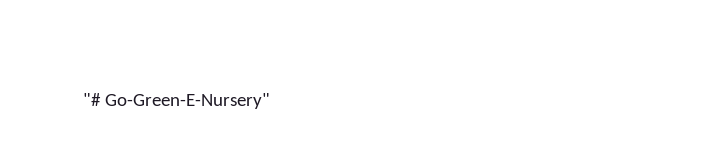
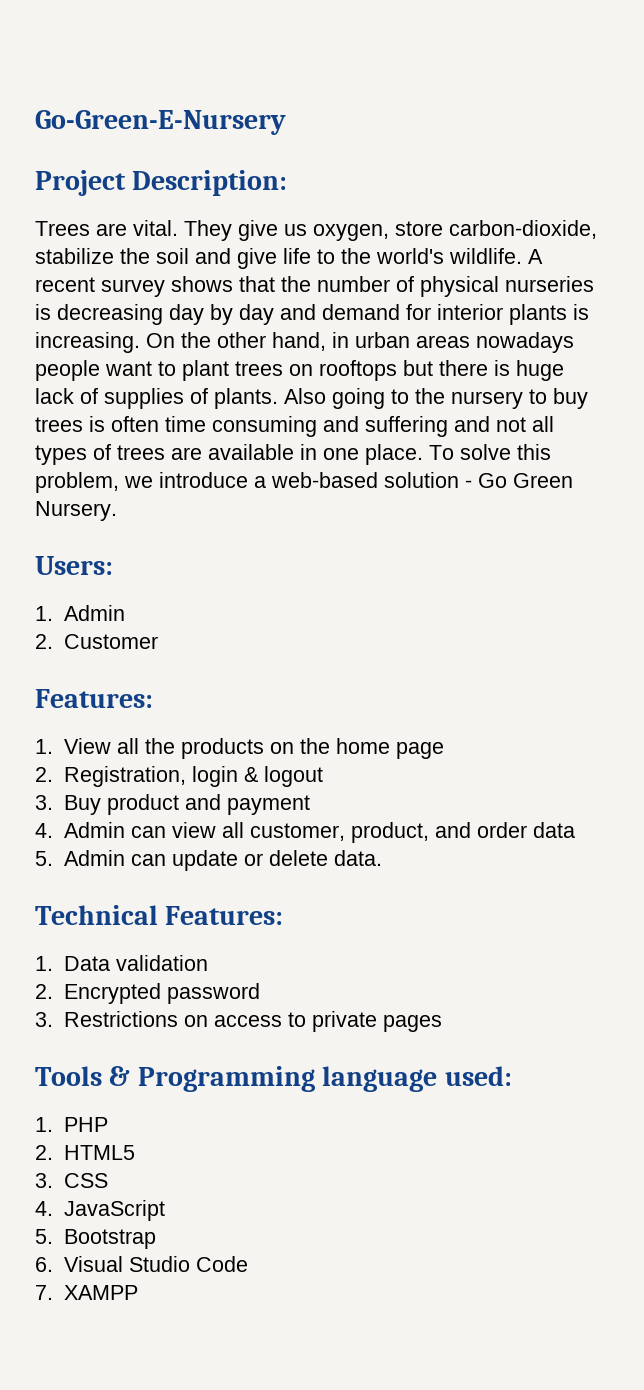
[83,93,270,109] "# Go-Green-E-Nursery" -> [35,110,286,135] [35,170,288,196] [35,220,597,241] [35,248,543,269] [35,276,594,297] [35,304,589,325] [35,332,574,353] [35,360,564,381] [35,388,588,409] [35,416,554,437] [35,444,551,465] [35,472,573,493] [35,501,117,521] [35,556,113,575] [35,605,125,621] [35,634,158,649] [35,689,153,708] [35,738,444,759] [35,766,323,787] [35,794,310,815] [35,822,575,843] [35,850,382,871] [35,905,284,925] [35,955,208,971] [35,983,260,1004] [35,1011,442,1032] [35,1066,512,1092] [35,1117,108,1132] [35,1145,135,1160] [35,1173,108,1188] [35,1200,165,1221] [35,1229,156,1249] [35,1256,248,1272] [35,1285,138,1300] Go-Green-E-Nursery // Project Description: // Trees are vital. They give us oxygen, store carbon-dioxide, stabilize the soil and give life to the world's wildlife. A recent survey shows that the number of physical nurseries is decreasing day by day and demand for interior plants is increasing. On the other hand, in urban areas nowadays people want to plant trees on rooftops but there is huge lack of supplies of plants. Also going to the nursery to buy trees is often time consuming and suffering and not all types of trees are available in one place. To solve this problem, we introduce a web-based solution - Go Green Nursery. // Users: // 1. Admin // 2. Customer // Features: // 1. View all the products on the home page // 2. Registration, login & logout // 3. Buy product and payment // 4. Admin can view all customer, product, and order data // 5. Admin can update or delete data. // Technical Features: // 1. Data validation // 2. Encrypted password // 3. Restrictions on access to private pages // Tools & Programming language used: // 1. PHP // 2. HTML5 // 3. CSS // 4. JavaScript // 5. Bootstrap // 6. Visual Studio Code // 7. XAMPP

